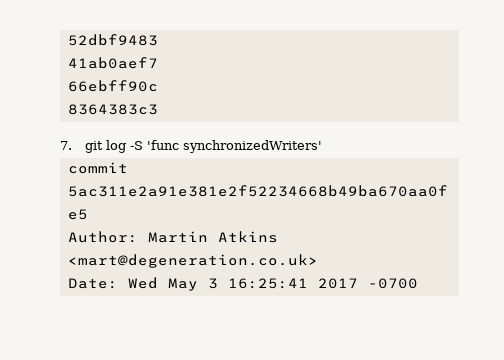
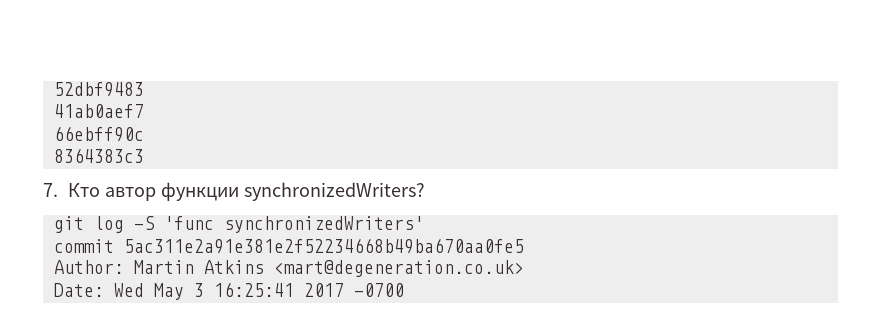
(72, 145) none -> [68,182,426,201] Кто автор функции synchronizedWriters? //

